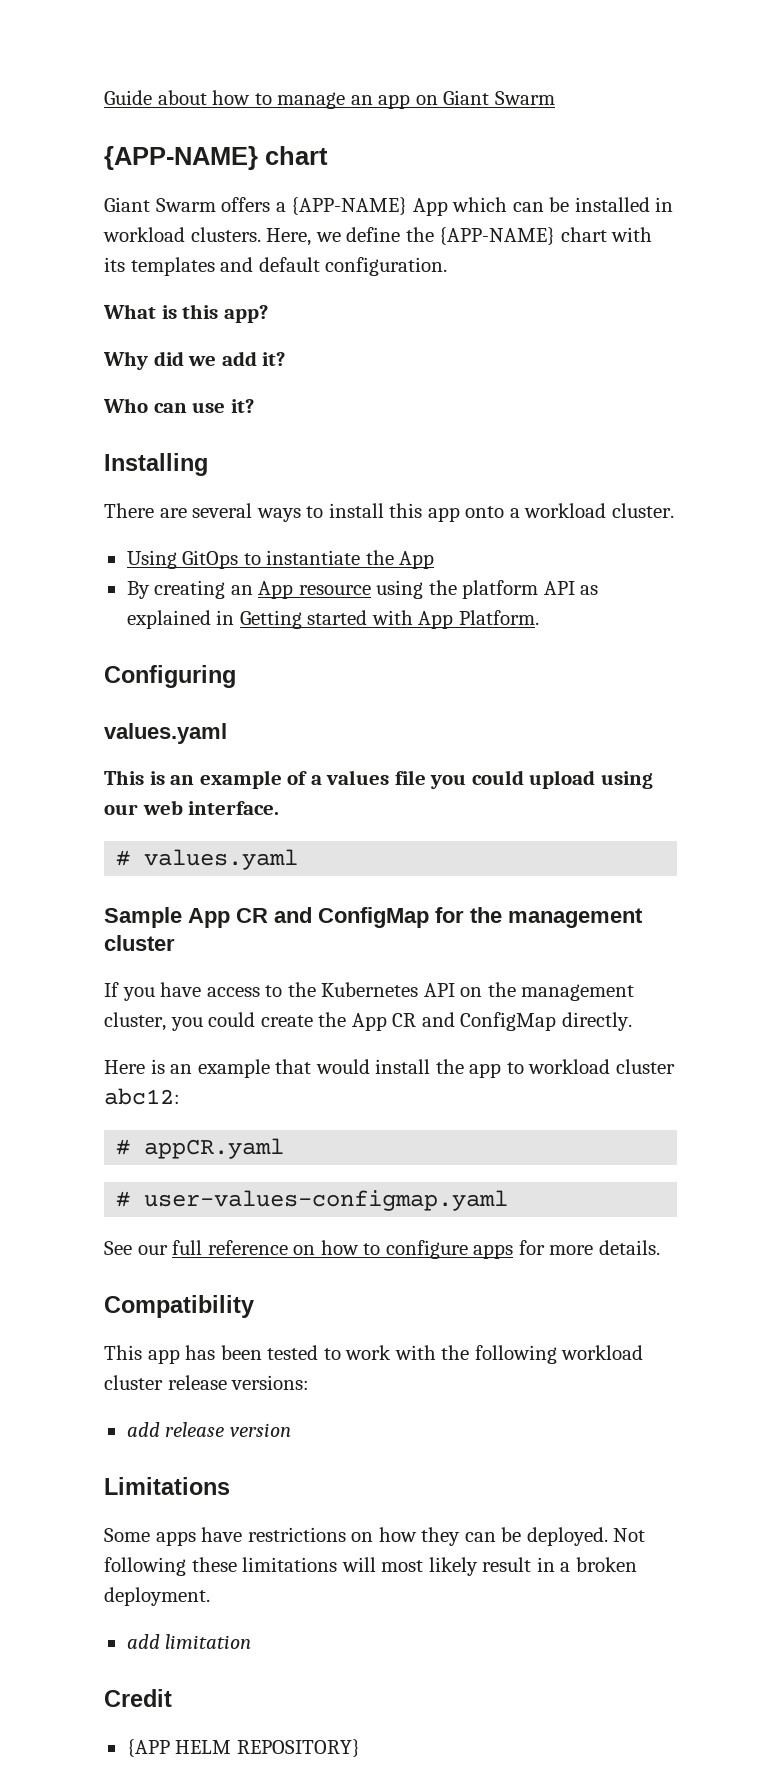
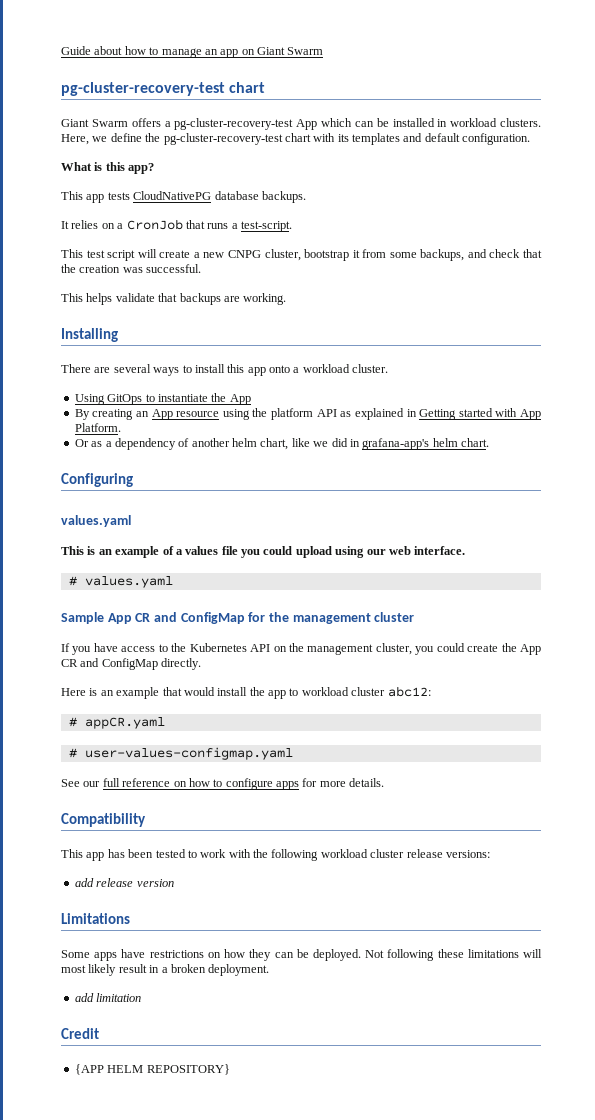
[104,146,258,170] {APP-NAME} -> [61,82,225,96] pg-cluster-recovery-test
[291,197,408,215] {APP-NAME} -> [174,118,294,130] pg-cluster-recovery-test
[439,227,556,245] {APP-NAME} -> [163,133,283,145] pg-cluster-recovery-test
[103,351,286,370] [103,398,254,413] Why did we add it? // Who can use it? -> [61,191,306,203] [61,219,292,232] [61,249,542,261] [61,264,202,273] [61,293,287,305] This app tests CloudNativePG database backups. // It relies on a CronJob that runs a test-script. // This test script will create a new CNPG cluster, bootstrap it from some backups, and check that the creation was successful. // This helps validate that backups are working.
(539, 617) none -> [74,438,489,450] // Or as a dependency of another helm chart, like we did in grafana-app's helm chart.

